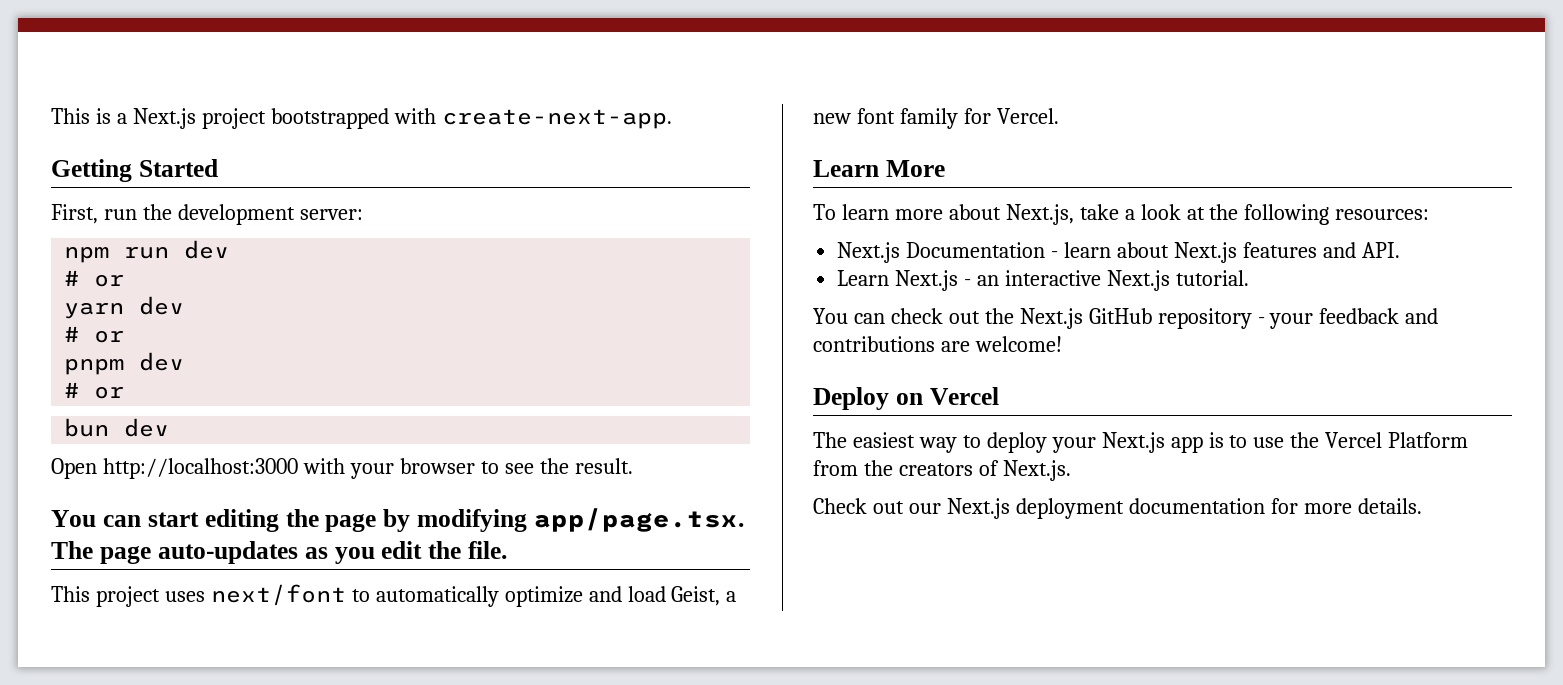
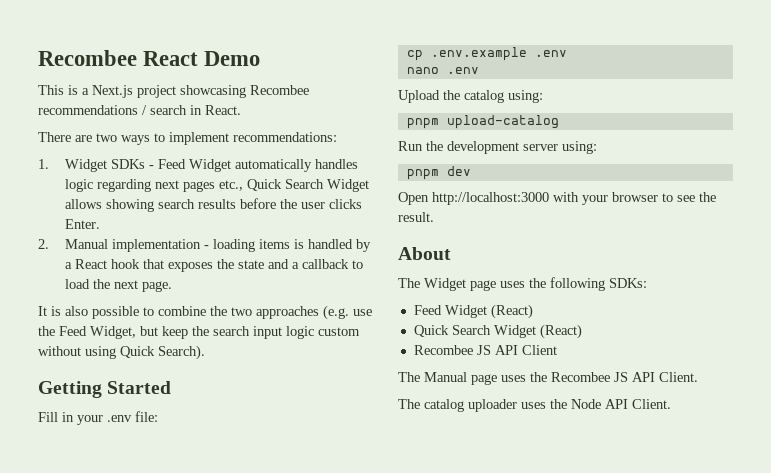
(51, 116) none -> [38,50,261,66] Recombee React Demo //
[270,108,672,129] [51,159,218,182] [51,204,363,225] [64,240,230,263] [64,270,125,287] [64,296,185,319] [64,326,125,343] [64,352,185,375] [64,382,125,399] [64,418,110,437] bootstrapped with create-next-app. // Getting Started // First, run the development server: // npm run dev // # or // yarn dev // # or // pnpm dev // # or // bun -> [180,85,309,98] [38,105,241,115] [38,132,337,145] [38,159,358,172] [64,179,369,192] [64,198,362,212] [64,219,100,229] [38,239,371,252] [64,259,363,272] [64,279,172,292] [38,305,372,320] [38,326,360,339] [38,345,205,360] [38,381,172,398] [38,411,158,425] [406,47,567,61] [406,67,479,74] [398,90,543,103] [406,115,559,129] [398,141,597,154] [406,169,439,180] showcasing Recombee recommendations / search in React. // There are two ways to implement recommendations: // 1. Widget SDKs - Feed Widget automatically handles logic regarding next pages etc., Quick Search Widget allows showing search results before the user clicks Enter. // 2. Manual implementation - loading items is handled by a React hook that exposes the state and a callback to load the next page. // It is also possible to combine the two approaches (e.g. use the Feed Widget, but keep the search input logic custom without using Quick Search). // Getting Started // Fill in your .env file: // cp .env.example .env // nano .env // Upload the catalog using: // pnpm upload-catalog // Run the development server using: // pnpm
[51,508,745,532] [51,541,508,564] [51,584,737,607] [813,108,1059,129] [813,160,945,177] [813,204,1430,225] [837,242,1400,263] [837,270,1249,291] [813,308,1439,329] [813,336,1062,352] [813,387,999,410] [813,432,1469,453] [813,460,1071,481] [813,498,1422,519] You can start editing the page by modifying app/page.tsx. The page auto-updates as you edit the file. // This project uses next/font to automatically optimize and load Geist, a new font family for Vercel. // Learn More // To learn more about Next.js, take a look at the following resources: // Next.js Documentation - learn about Next.js features and API. // Learn Next.js - an interactive Next.js tutorial. // You can check out the Next.js GitHub repository - your feedback and contributions are welcome! // Deploy on Vercel // The easiest way to deploy your Next.js app is to use the Vercel Platform from the creators of Next.js. // Check out our Next.js deployment documentation for more details. -> [398,247,451,260] [398,277,647,291] [413,304,533,319] [413,324,582,339] [413,345,557,355] [398,372,698,385] [398,399,671,412] About // The Widget page uses the following SDKs: // Feed Widget (React) // Quick Search Widget (React) // Recombee JS API Client // The Manual page uses the Recombee JS API Client. // The catalog uploader uses the Node API Client.

